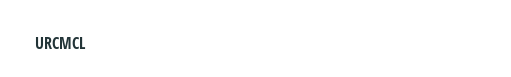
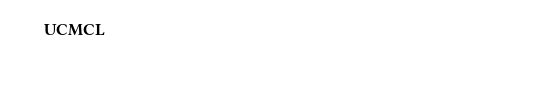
[35,37,86,49] URCMCL -> [44,24,105,36] UCMCL

